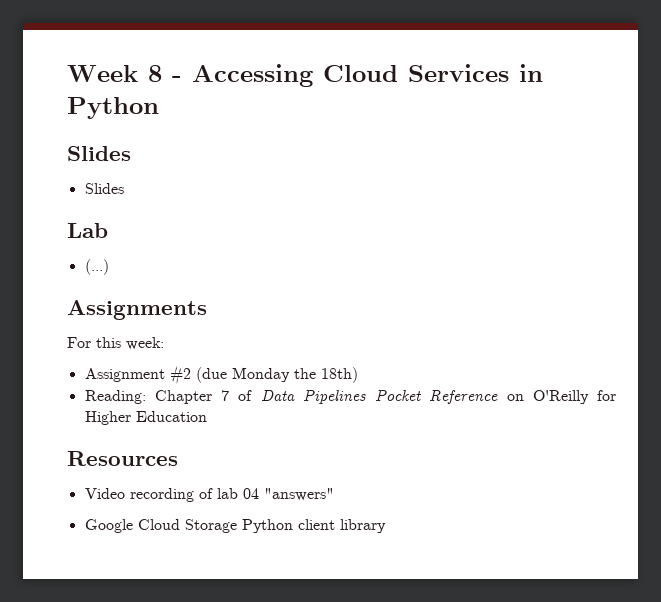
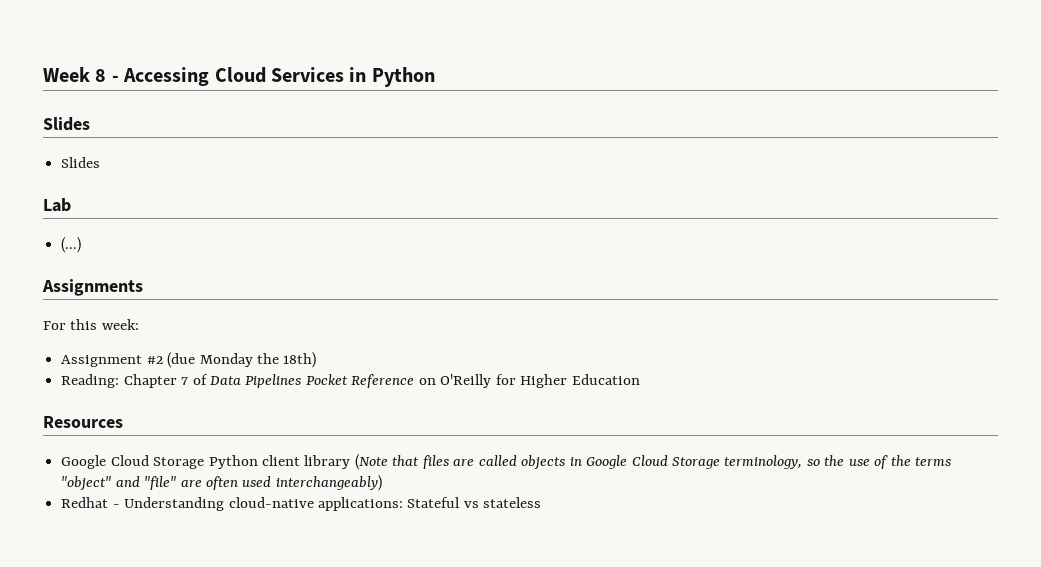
[84,488,334,502] // Video recording of lab 04 "answers" -> (123, 422) none
(386, 526) none -> [354,454,952,470] [61,475,382,491] [61,497,542,511] (Note that files are called objects in Google Cloud Storage terminology, so the use of the terms "object" and "file" are often used interchangeably) // Redhat - Understanding cloud-native applications: Stateful vs stateless

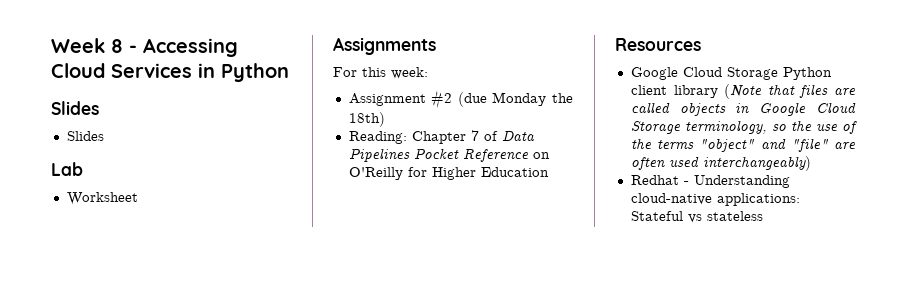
[61,237,82,253] (...) -> [66,192,138,205] Worksheet

